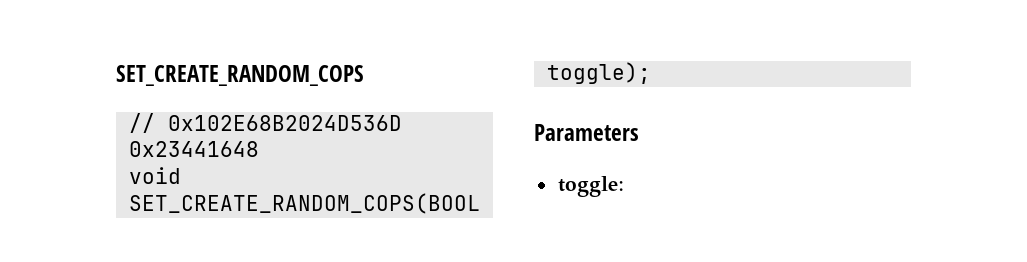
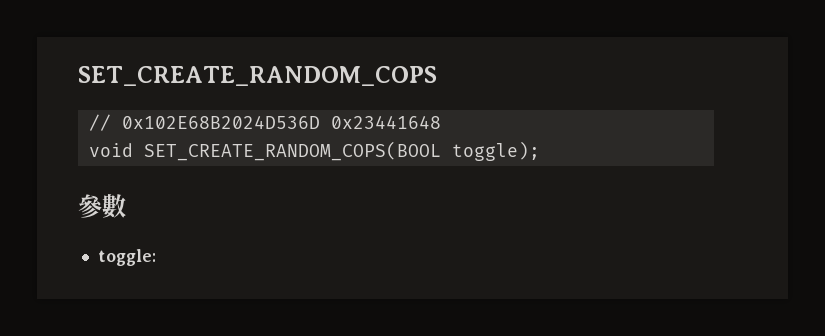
[534,124,639,141] Parameters -> [78,194,126,218] 參數

